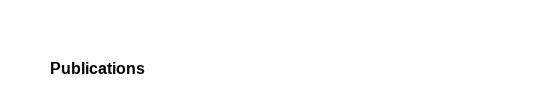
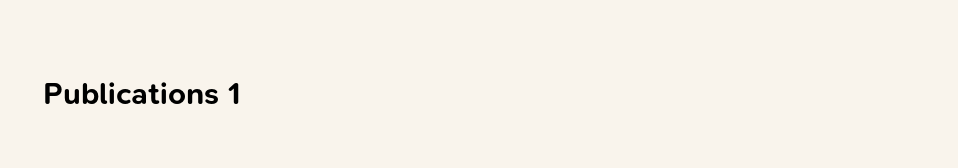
(145, 68) none -> [227,83,241,104] 1

